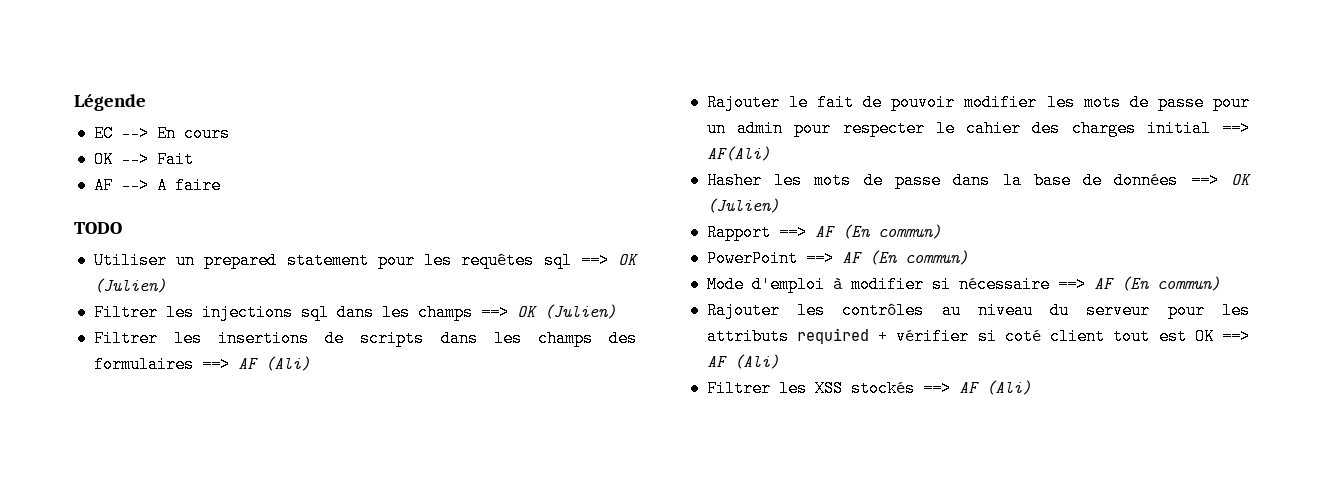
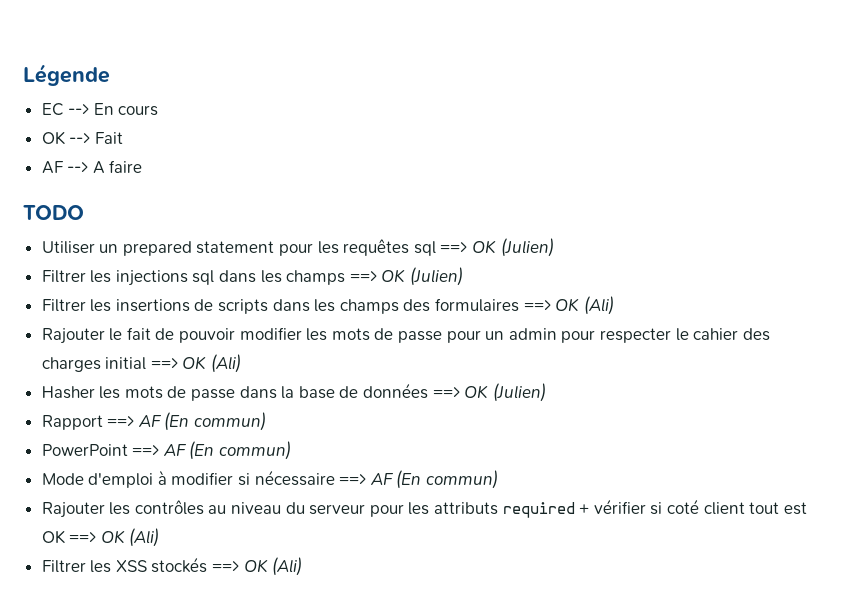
[237,358,258,369] AF -> [555,299,580,311] OK
[706,146,770,161] AF(Ali) -> [182,354,242,373] OK (Ali)
[706,356,727,367] AF -> [100,531,125,543] OK
[958,382,979,393] AF -> [243,560,268,572] OK

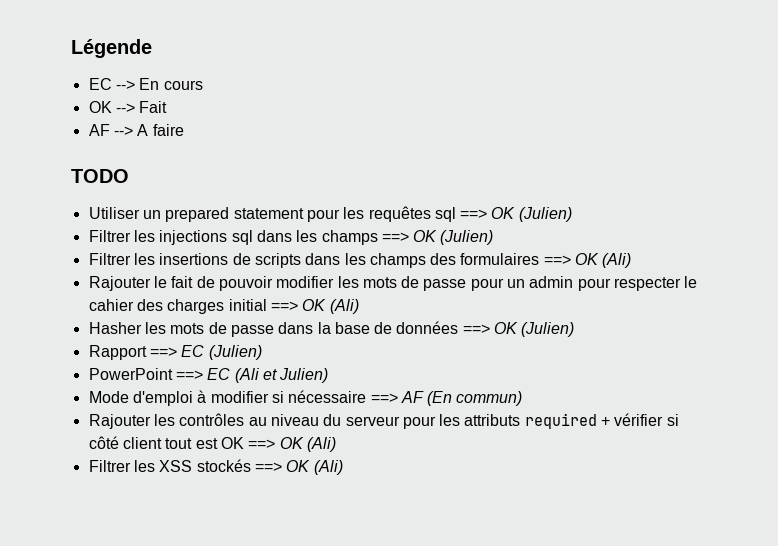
[137,412,267,431] AF (En commun) -> [181,345,262,360] EC (Julien)
[162,441,292,460] AF (En commun) -> [207,368,329,383] EC (Ali et Julien)
[666,499,699,514] coté -> [88,436,119,449] côté

